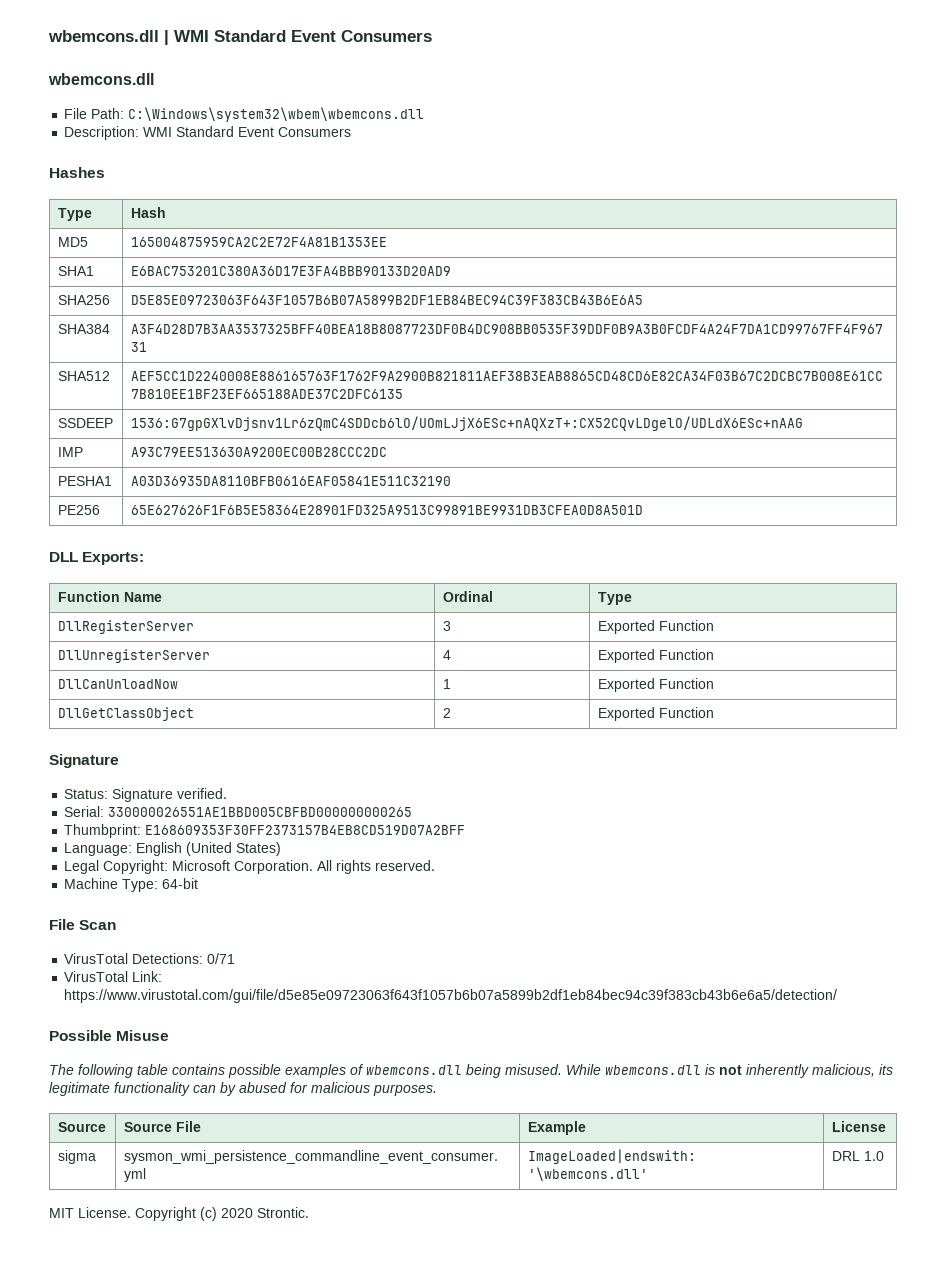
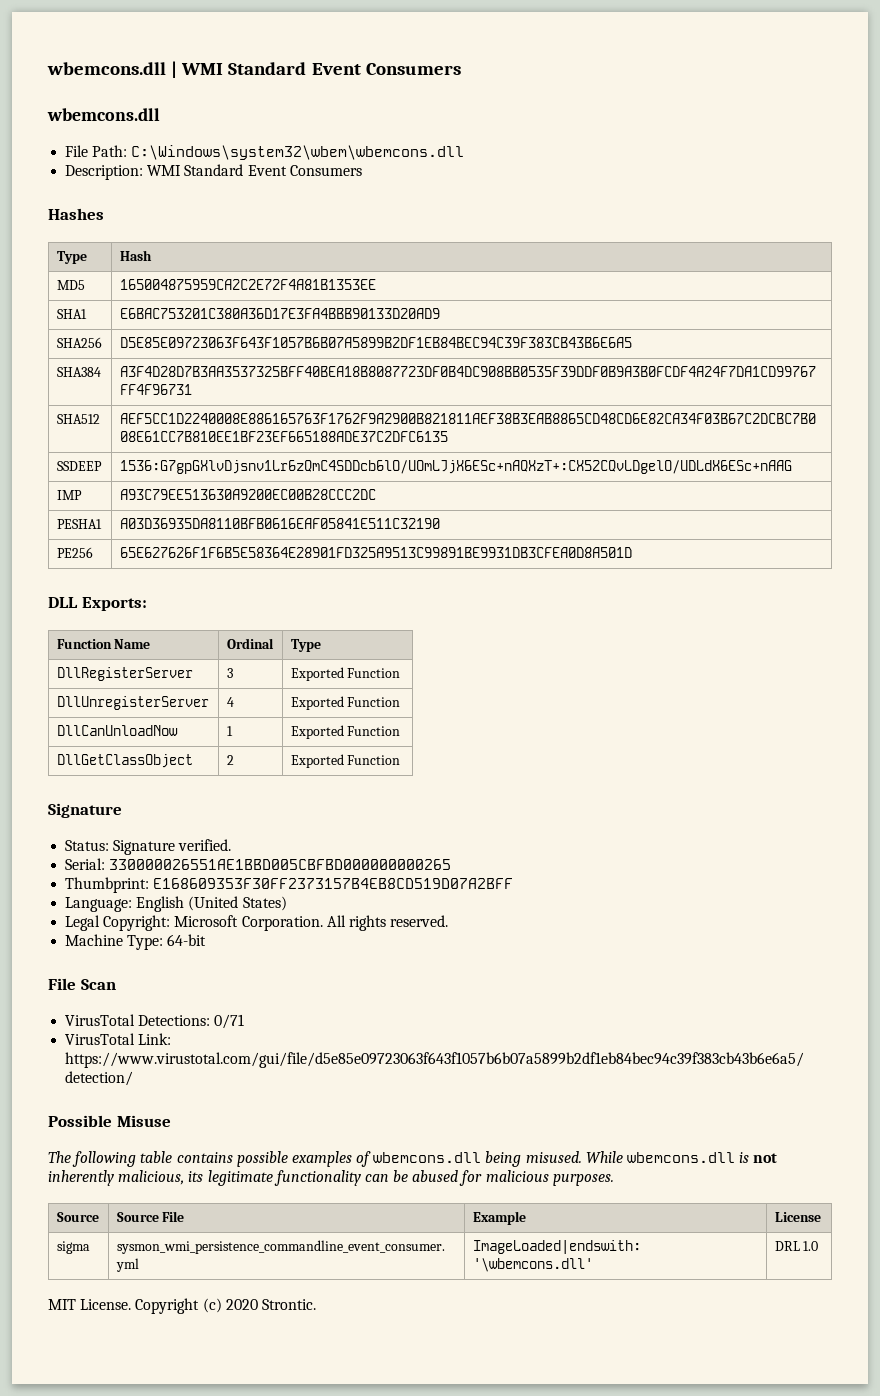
[220,1082,236,1096] by -> [393,1170,409,1182] be

